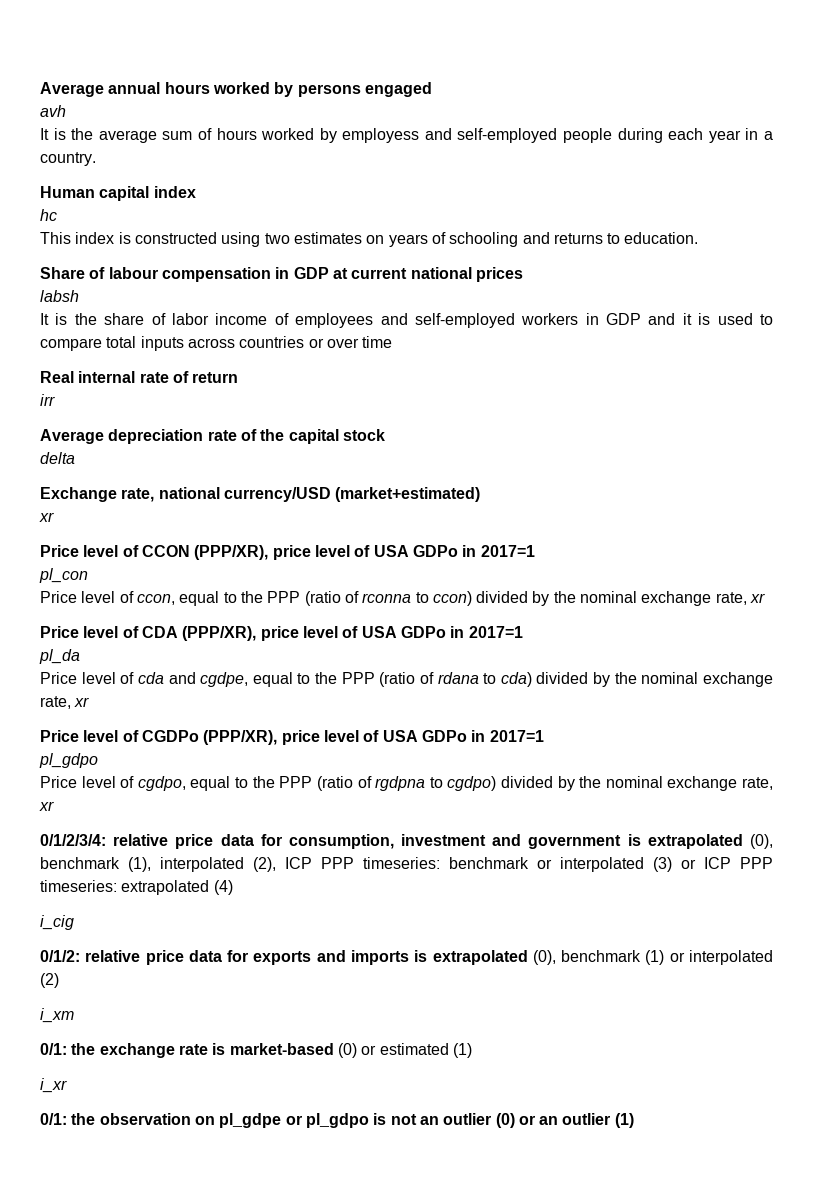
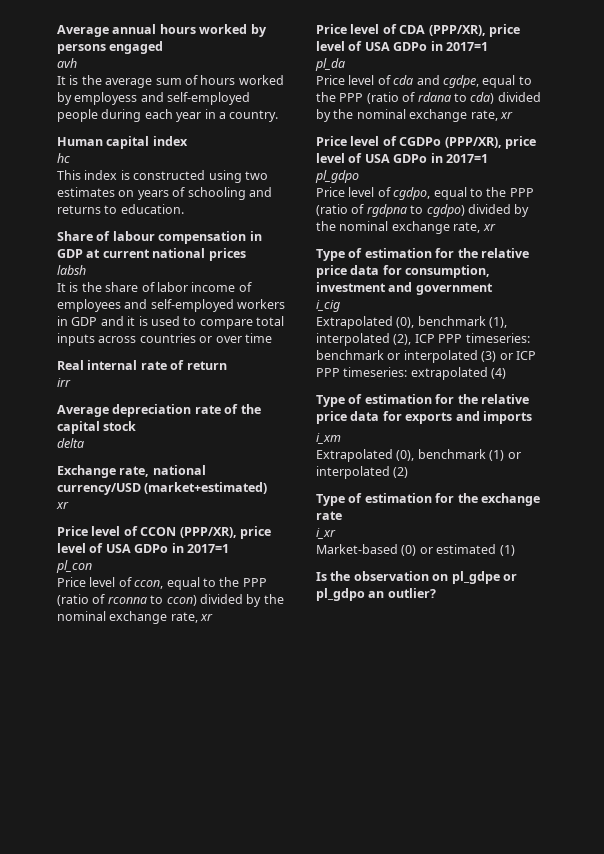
[40,834,106,846] 0/1/2/3/4: -> [316,248,478,261] Type of estimation for the
[627,834,743,849] is extrapolated -> [316,300,340,312] [316,316,393,329] // i_cig // Extrapolated
[40,915,74,930] [40,950,80,962] i_cig // 0/1/2: -> [316,394,478,407] Type of estimation for the
[414,950,528,965] is extrapolated -> [316,433,341,444] [316,449,393,462] // i_xm // Extrapolated
[40,1008,74,1023] [40,1043,67,1055] i_xm // 0/1: -> [316,493,455,506] Type of estimation for
[212,1043,334,1055] is market-based -> [316,528,336,539] [316,544,398,554] // i_xr // Market-based
[40,1078,67,1093] [40,1113,67,1125] i_xr // 0/1: -> [316,572,327,581] Is
[373,1113,634,1128] is not an outlier (0) or an outlier (1) -> [368,588,436,598] an outlier?

